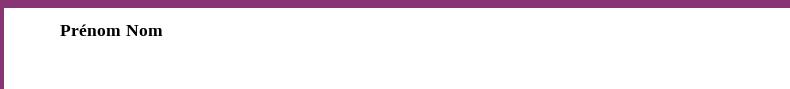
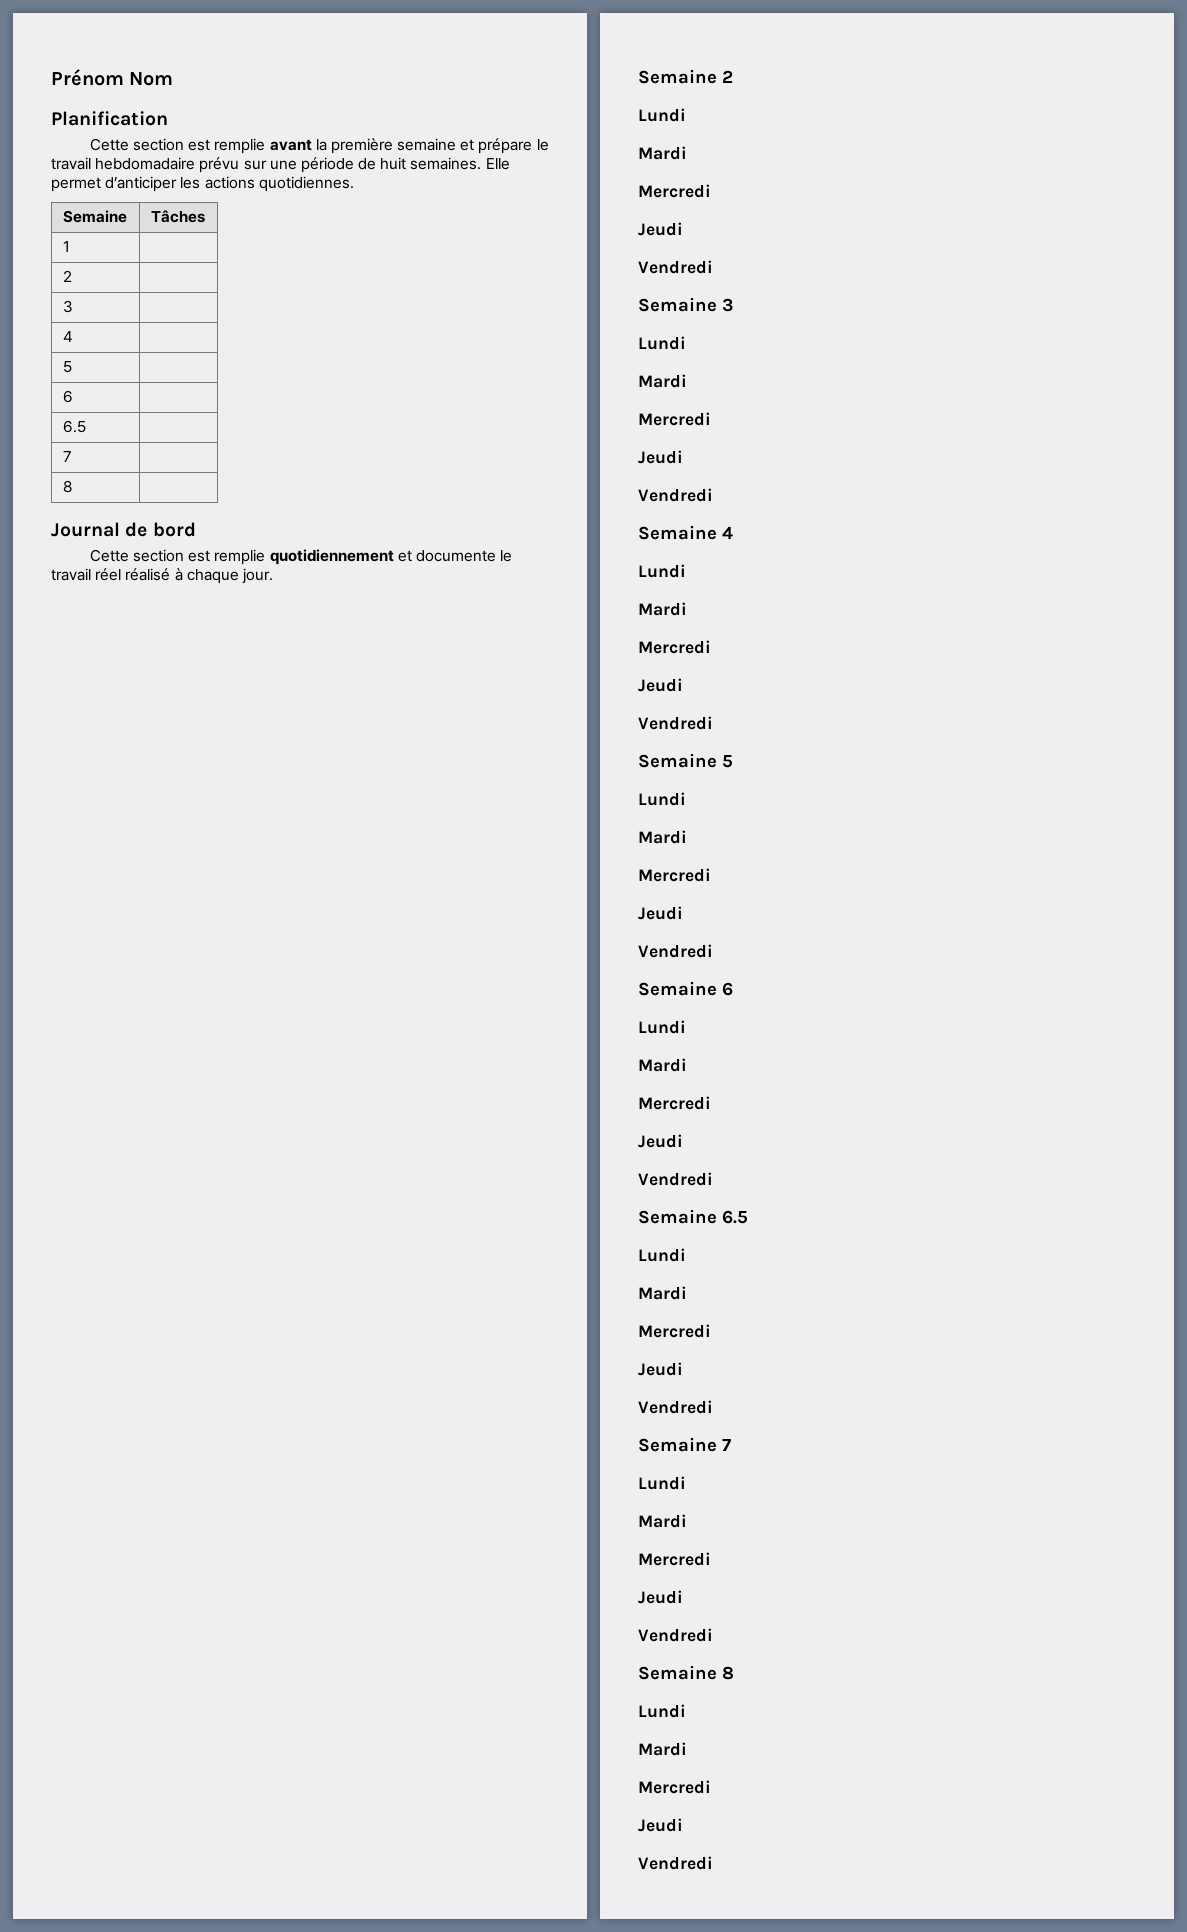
(163, 30) none -> [51,111,168,126] [89,138,549,154] [51,157,510,173] [51,176,354,192] [62,210,127,223] [150,210,205,223] [62,241,70,252] [62,270,72,282] [62,300,73,313] [62,331,73,342] [62,361,72,373] [62,390,73,403] [62,420,86,433] [62,451,72,462] [62,480,72,493] [51,522,196,537] [89,549,513,565] [51,568,273,584] [638,69,733,84] [638,108,686,122] [638,146,687,160] [638,184,711,198] [638,222,683,236] [638,260,713,274] [638,297,734,312] [638,336,686,350] [638,374,687,388] [638,412,711,426] [638,450,683,464] [638,488,713,502] [638,525,733,540] [638,564,686,578] [638,602,687,616] [638,640,711,654] [638,678,683,692] [638,716,713,730] [638,753,733,768] [638,792,686,806] [638,830,687,844] [638,868,711,882] [638,906,683,920] [638,944,713,958] [638,981,733,996] [638,1020,686,1034] [638,1058,687,1072] [638,1096,711,1110] [638,1134,683,1148] [638,1172,713,1186] [638,1209,748,1224] [638,1248,686,1262] [638,1286,687,1300] [638,1324,711,1338] [638,1362,683,1376] [638,1400,713,1414] [638,1437,731,1452] [638,1476,686,1490] [638,1514,687,1528] [638,1552,711,1566] [638,1590,683,1604] [638,1628,713,1642] [638,1665,734,1680] [638,1704,686,1718] [638,1742,687,1756] [638,1780,711,1794] [638,1818,683,1832] [638,1856,713,1870] // Planification // Cette section est remplie avant la première semaine et prépare le travail hebdomadaire prévu sur une période de huit semaines. Elle permet d’anticiper les actions quotidiennes. // Semaine | Tâches // 1 | // 2 | // 3 | // 4 | // 5 | // 6 | // 6.5 | // 7 | // 8 | // Journal de bord // Cette section est remplie quotidiennement et documente le travail réel réalisé à chaque jour. // Semaine 2 // Lundi // Mardi // Mercredi // Jeudi // Vendredi // Semaine 3 // Lundi // Mardi // Mercredi // Jeudi // Vendredi // Semaine 4 // Lundi // Mardi // Mercredi // Jeudi // Vendredi // Semaine 5 // Lundi // Mardi // Mercredi // Jeudi // Vendredi // Semaine 6 // Lundi // Mardi // Mercredi // Jeudi // Vendredi // Semaine 6.5 // Lundi // Mardi // Mercredi // Jeudi // Vendredi // Semaine 7 // Lundi // Mardi // Mercredi // Jeudi // Vendredi // Semaine 8 // Lundi // Mardi // Mercredi // Jeudi // Vendredi

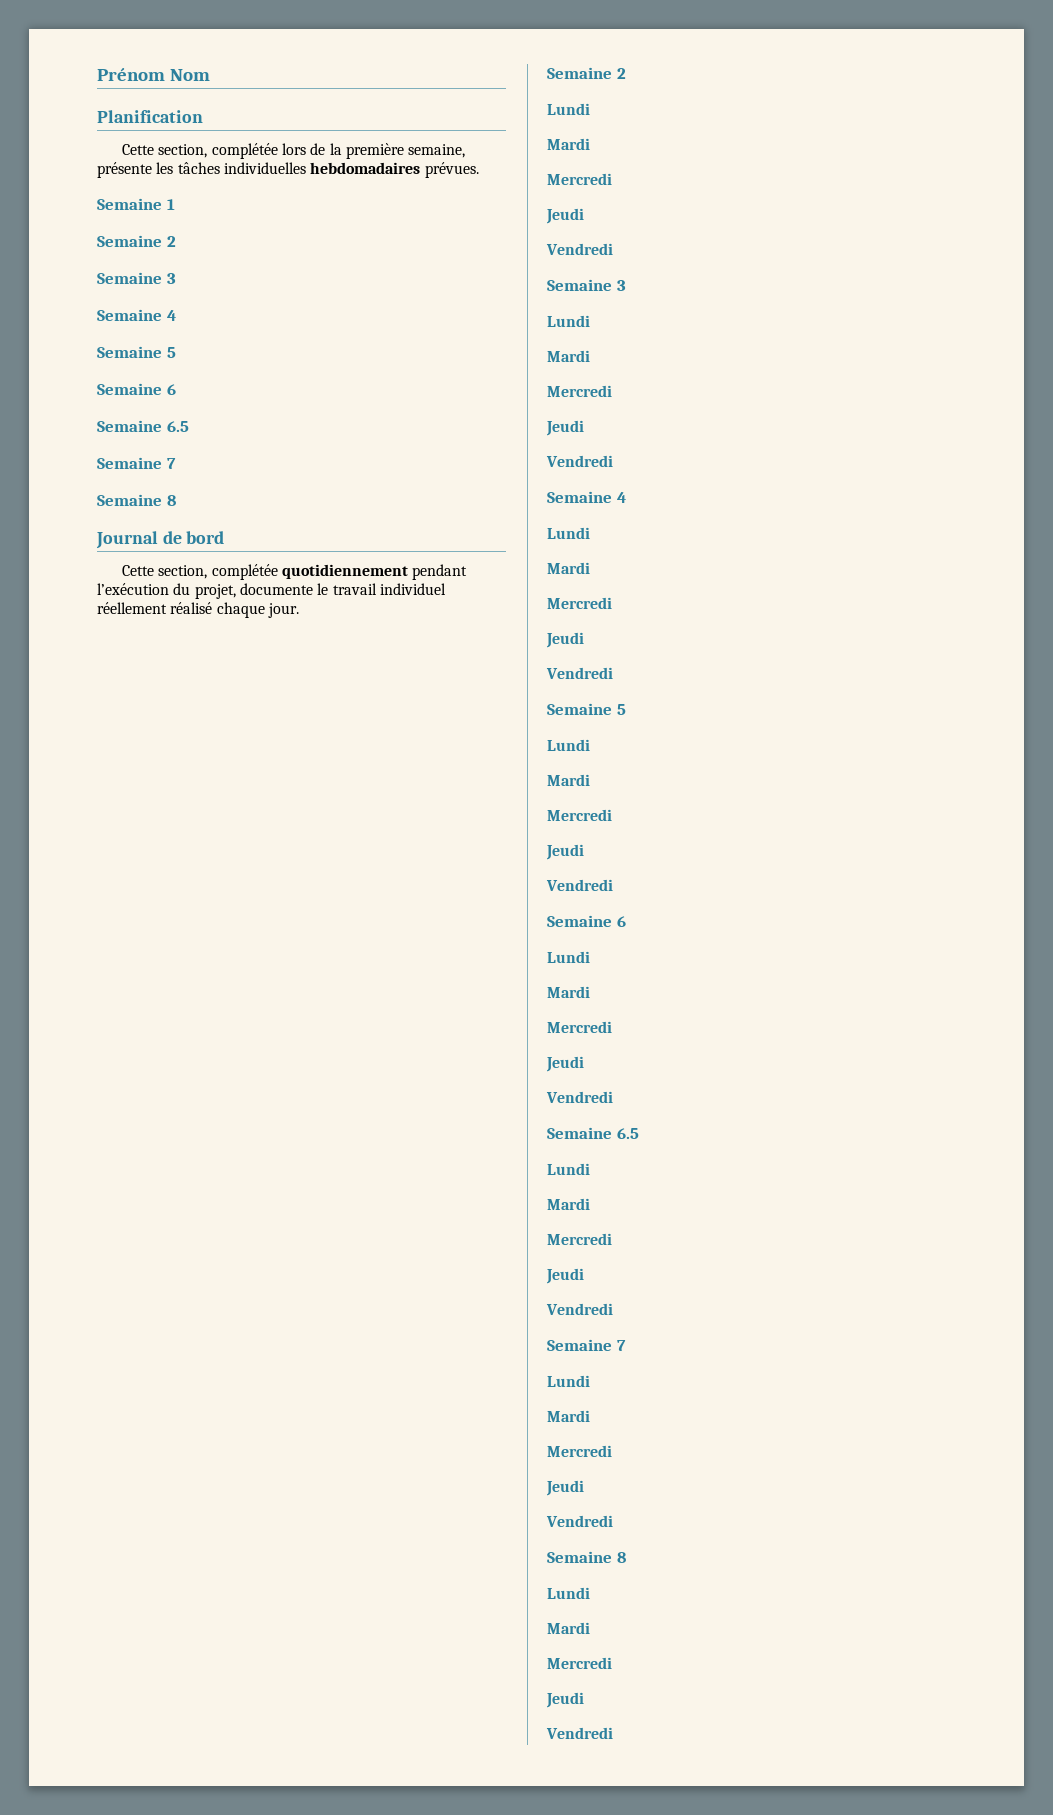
[132,138,549,154] [51,157,510,173] [51,176,354,192] [62,210,127,223] [150,210,205,223] [62,241,70,252] [62,270,72,282] [62,300,73,313] [62,331,73,342] [62,361,72,373] [62,390,73,403] [62,420,86,433] [62,451,72,462] [62,480,72,493] section est remplie avant la première semaine et prépare le travail hebdomadaire prévu sur une période de huit semaines. Elle permet d’anticiper les actions quotidiennes. // Semaine | Tâches // 1 | // 2 | // 3 | // 4 | // 5 | // 6 | // 6.5 | // 7 | // 8 | -> [158,143,466,159] [97,162,479,178] [97,198,175,210] [97,235,176,247] [97,272,176,284] [97,309,176,321] [97,346,176,358] [97,383,176,395] [97,420,189,432] [97,457,176,469] [97,494,176,506] section, complétée lors de la première semaine, présente les tâches individuelles hebdomadaires prévues. // Semaine 1 // Semaine 2 // Semaine 3 // Semaine 4 // Semaine 5 // Semaine 6 // Semaine 6.5 // Semaine 7 // Semaine 8
[132,549,513,565] [51,568,183,581] section est remplie quotidiennement et documente le travail réel réalisé à -> [158,564,468,580] [97,583,446,599] [97,602,213,614] section, complétée quotidiennement pendant l’exécution du projet, documente le travail individuel réellement réalisé

